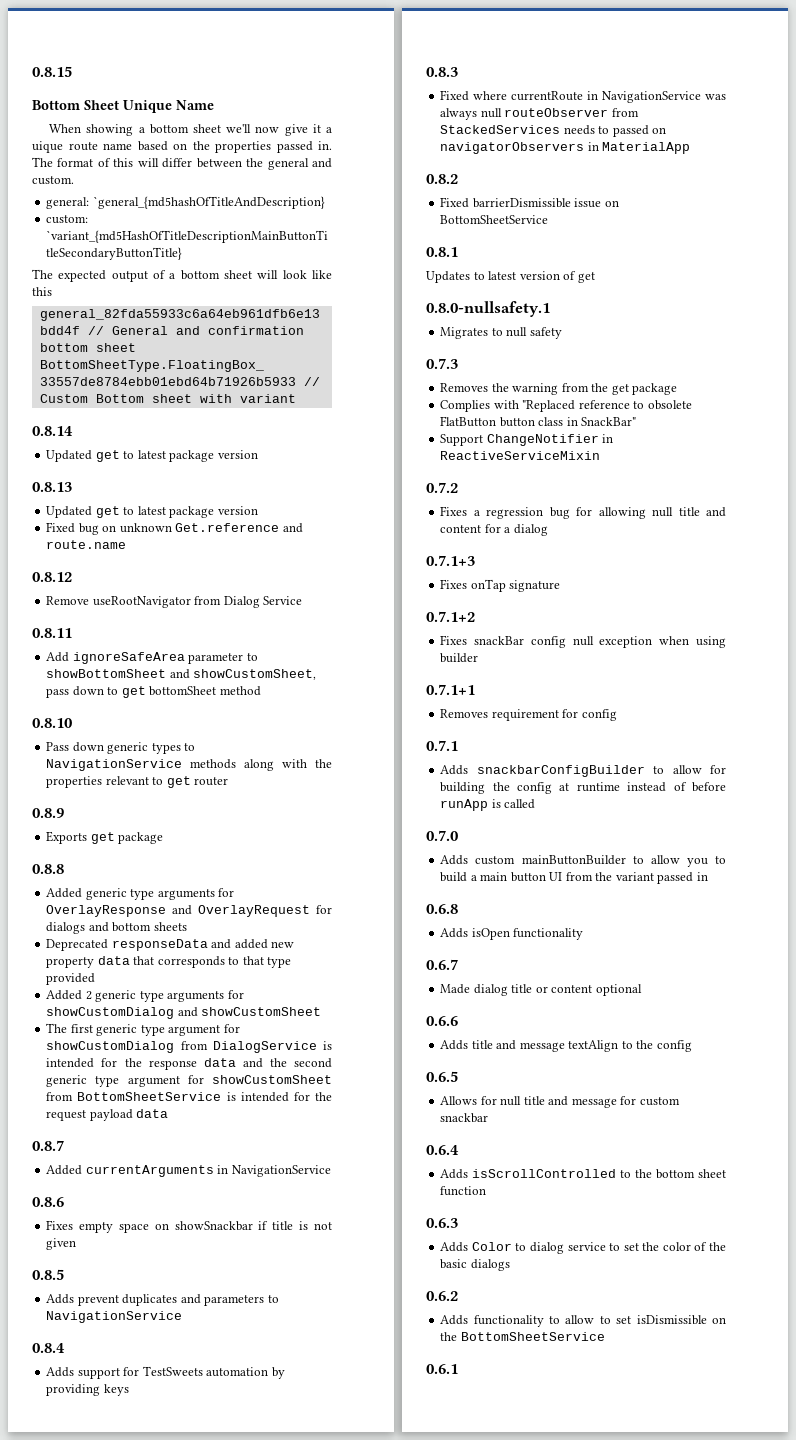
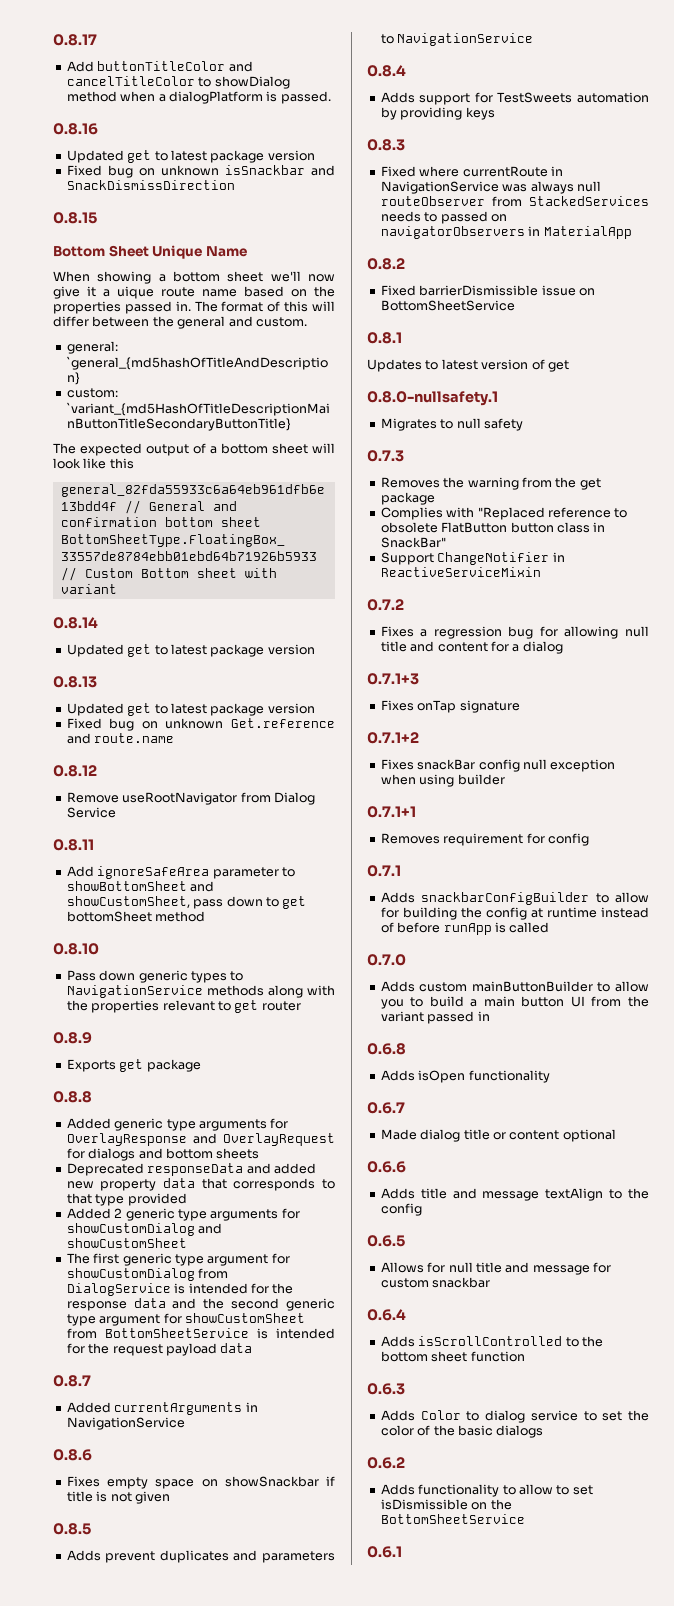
(32, 71) none -> [53,34,97,46] [66,61,253,72] [66,76,290,89] [66,91,331,104] [53,123,98,135] [66,150,315,163] [66,165,335,178] [66,180,235,190] 0.8.17 // Add buttonTitleColor and cancelTitleColor to showDialog method when a dialogPlatform is passed. // 0.8.16 // Updated get to latest package version // Fixed bug on unknown isSnackbar and SnackDismissDirection //

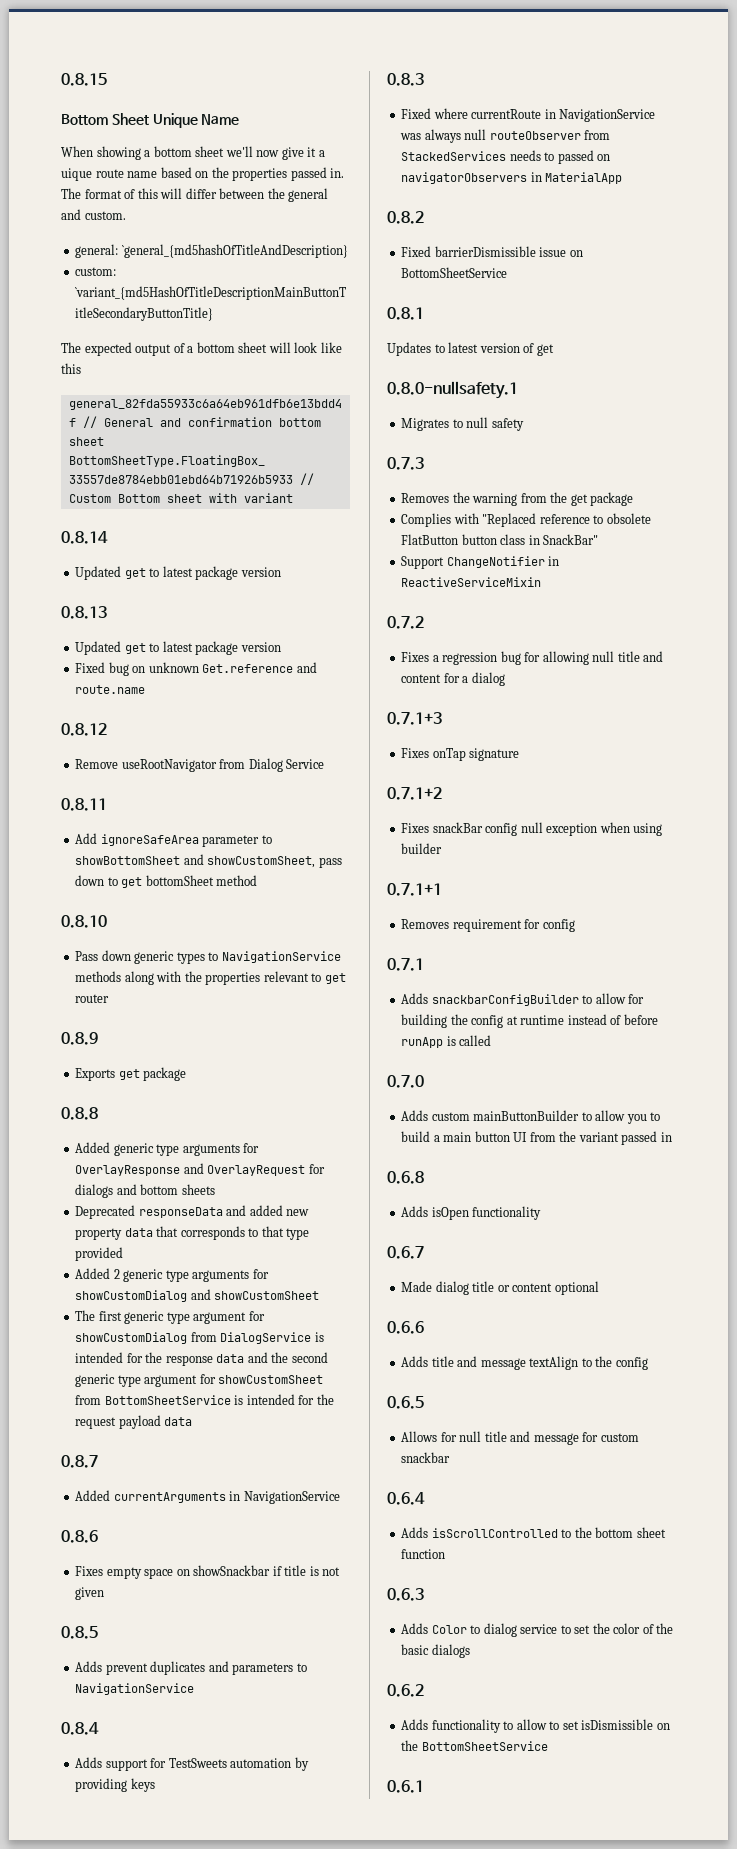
[53,34,97,46] [66,61,253,72] [66,76,290,89] [66,91,331,104] [53,123,98,135] [66,150,315,163] [66,165,335,178] [66,180,235,190] 0.8.17 // Add buttonTitleColor and cancelTitleColor to showDialog method when a dialogPlatform is passed. // 0.8.16 // Updated get to latest package version // Fixed bug on unknown isSnackbar and SnackDismissDirection // -> (61, 79) none

